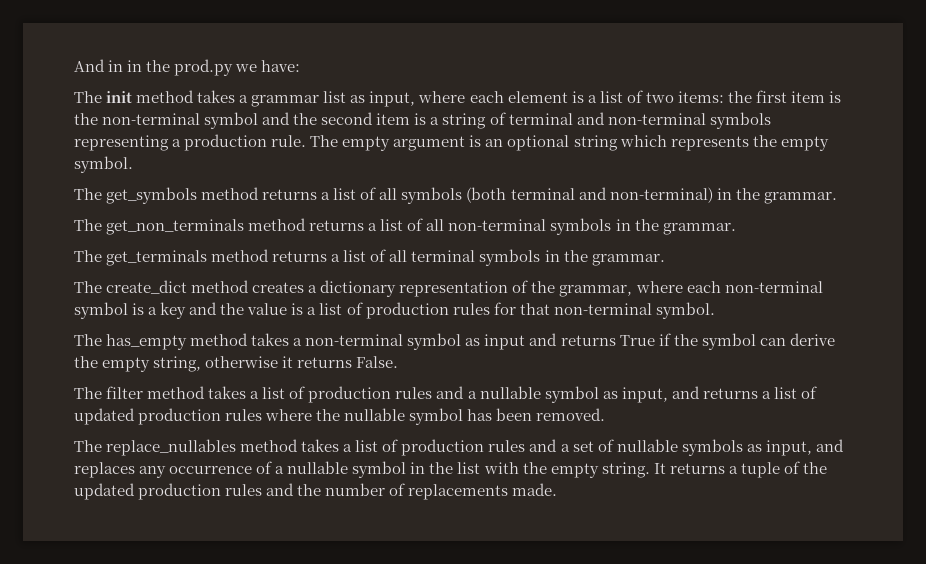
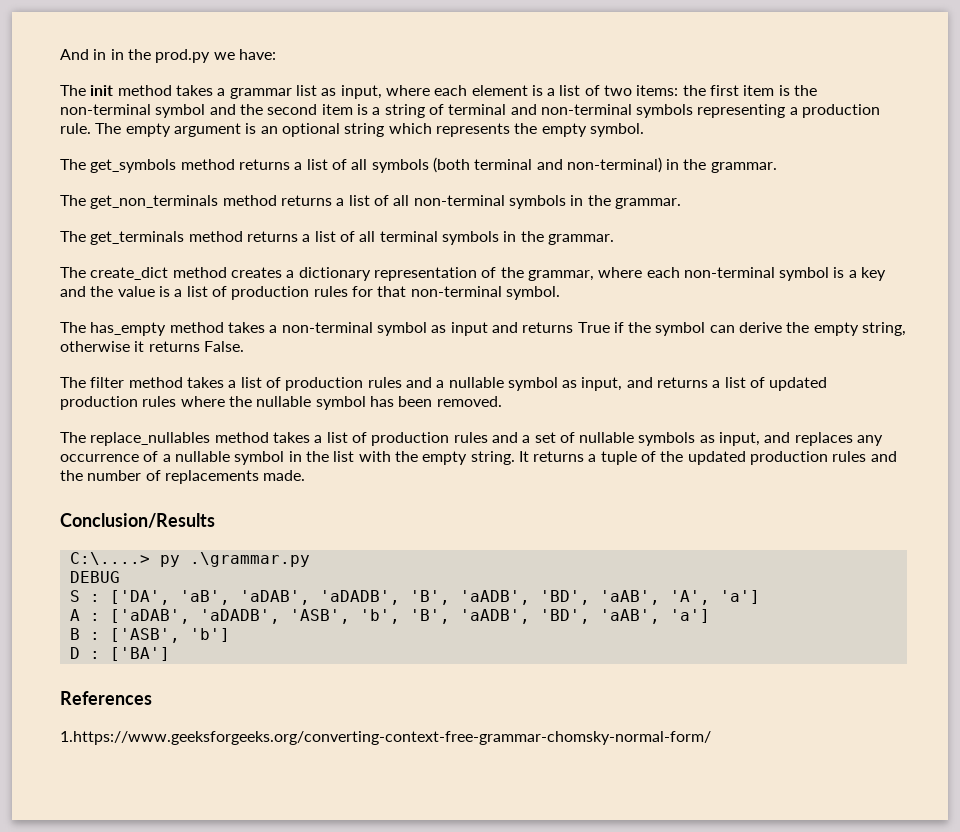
(558, 489) none -> [60,513,215,528] [69,552,310,567] [69,571,120,583] [69,590,760,605] [69,609,710,624] [69,628,230,643] [69,647,170,661] [60,691,152,705] [60,731,711,745] // Conclusion/Results // C:\....> py .\grammar.py // DEBUG // S : ['DA', 'aB', 'aDAB', 'aDADB', 'B', 'aADB', 'BD', 'aAB', 'A', 'a'] // A : ['aDAB', 'aDADB', 'ASB', 'b', 'B', 'aADB', 'BD', 'aAB', 'a'] // B : ['ASB', 'b'] // D : ['BA'] // References // 1.https://www.geeksforgeeks.org/converting-context-free-grammar-chomsky-normal-form/

